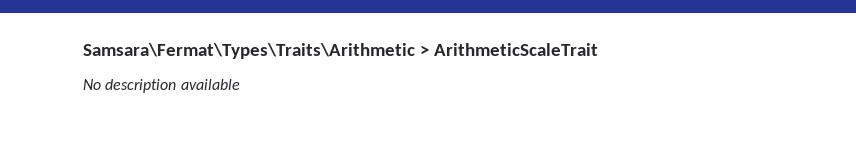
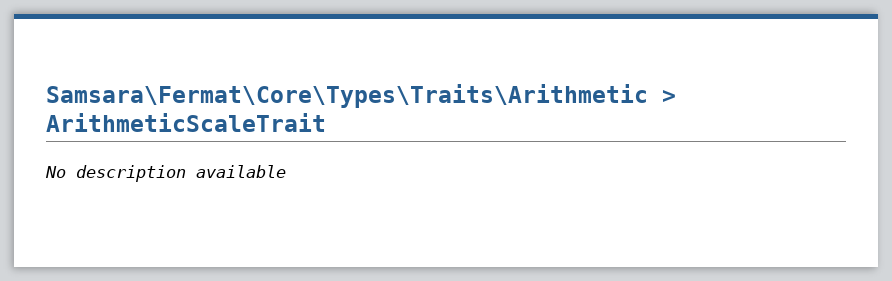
[83,43,415,59] Samsara\Fermat\Types\Traits\Arithmetic -> [46,84,648,108] Samsara\Fermat\Core\Types\Traits\Arithmetic

